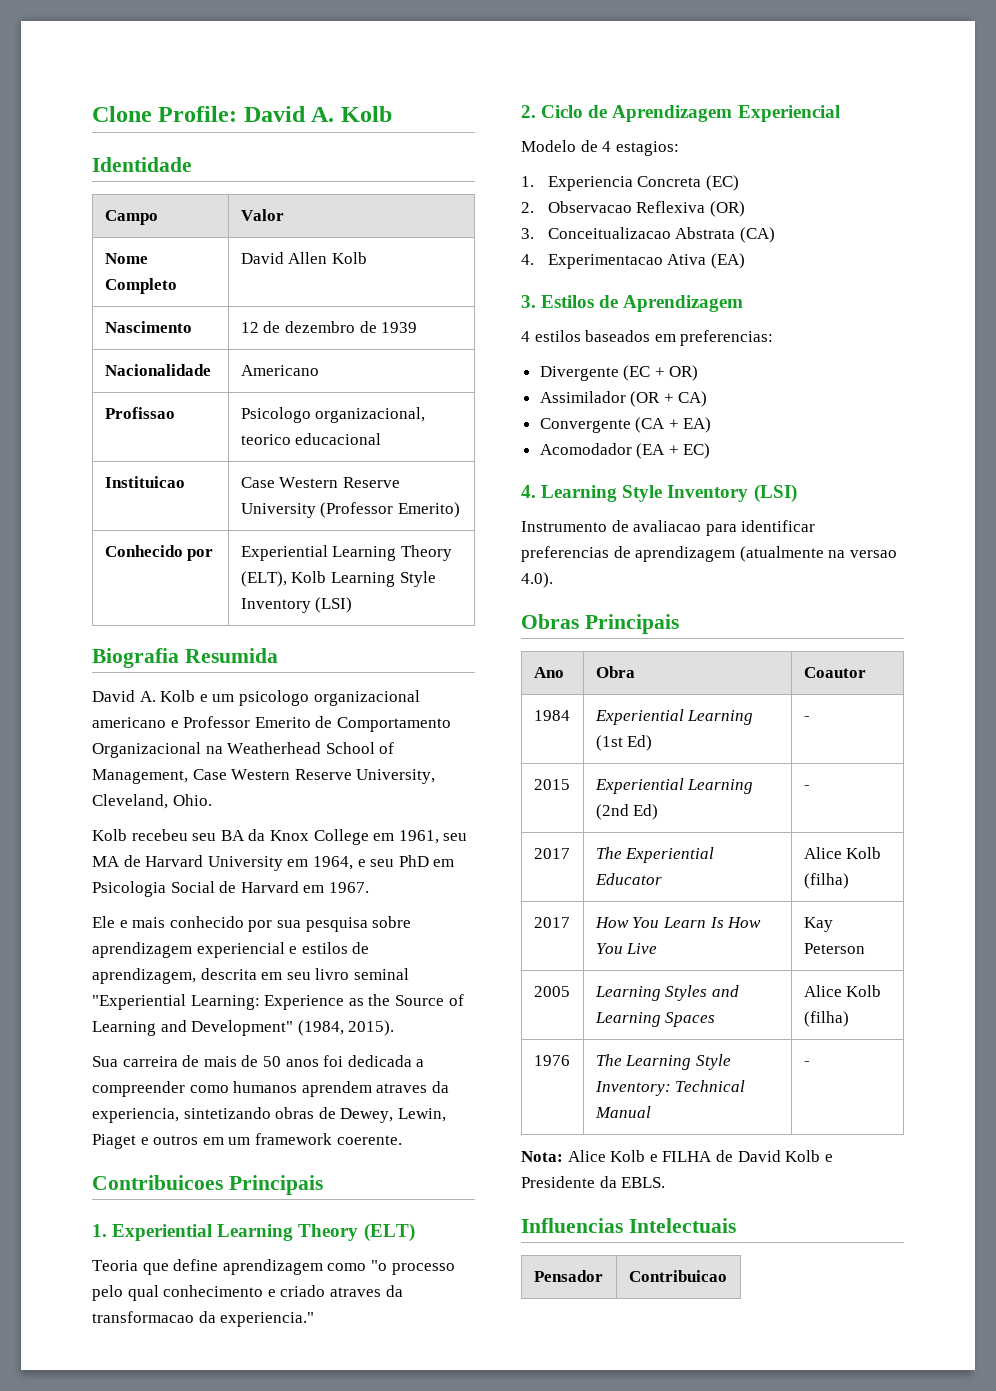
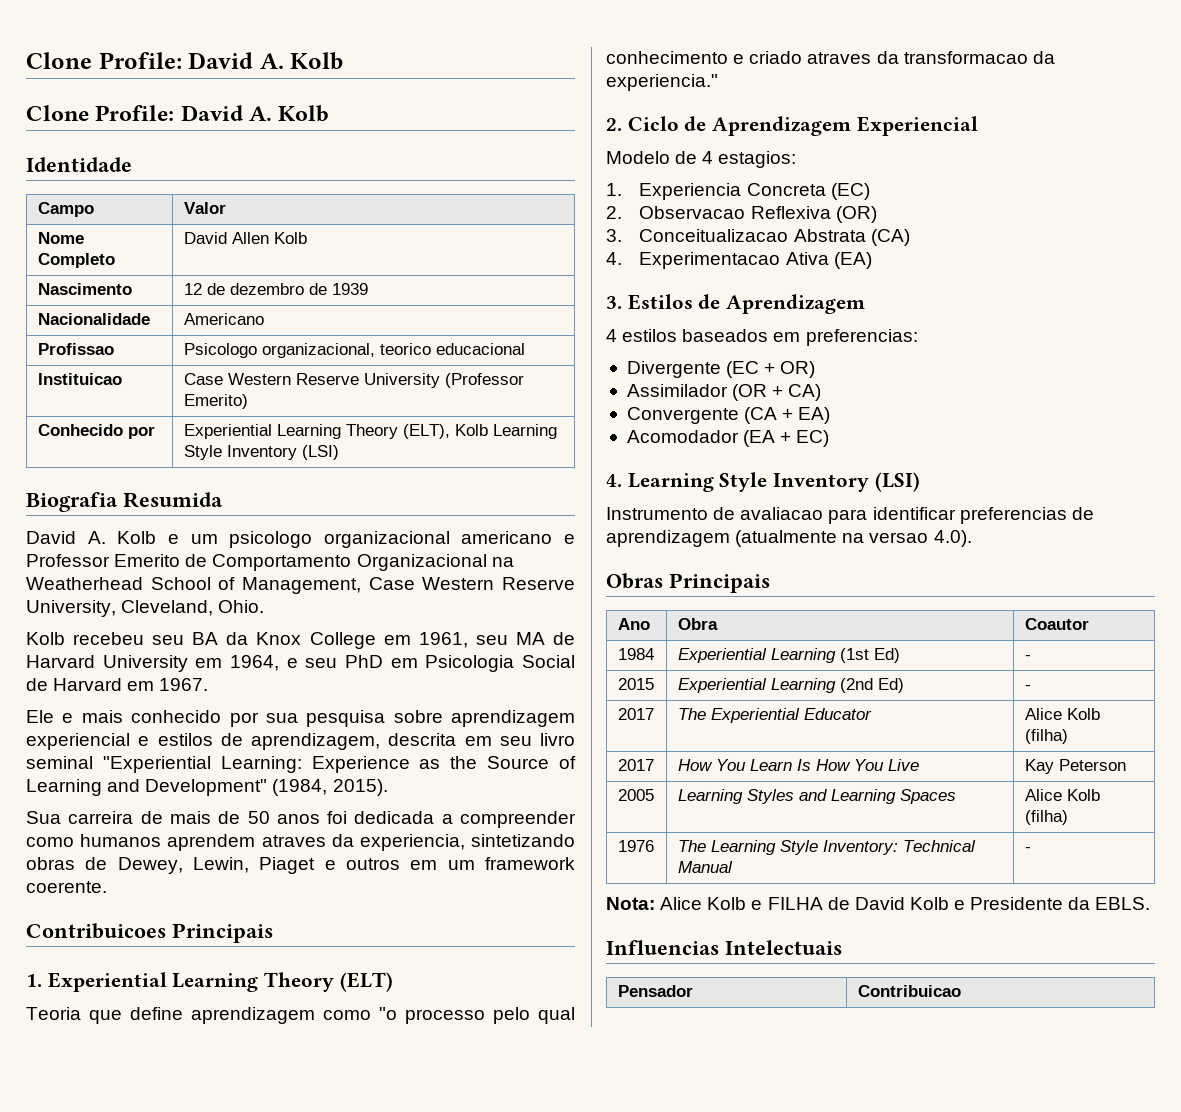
[92,106,392,122] Clone Profile: David A. Kolb -> [26,52,344,70] [26,105,330,122] Clone Profile: David A. Kolb // Clone Profile: David A. Kolb

